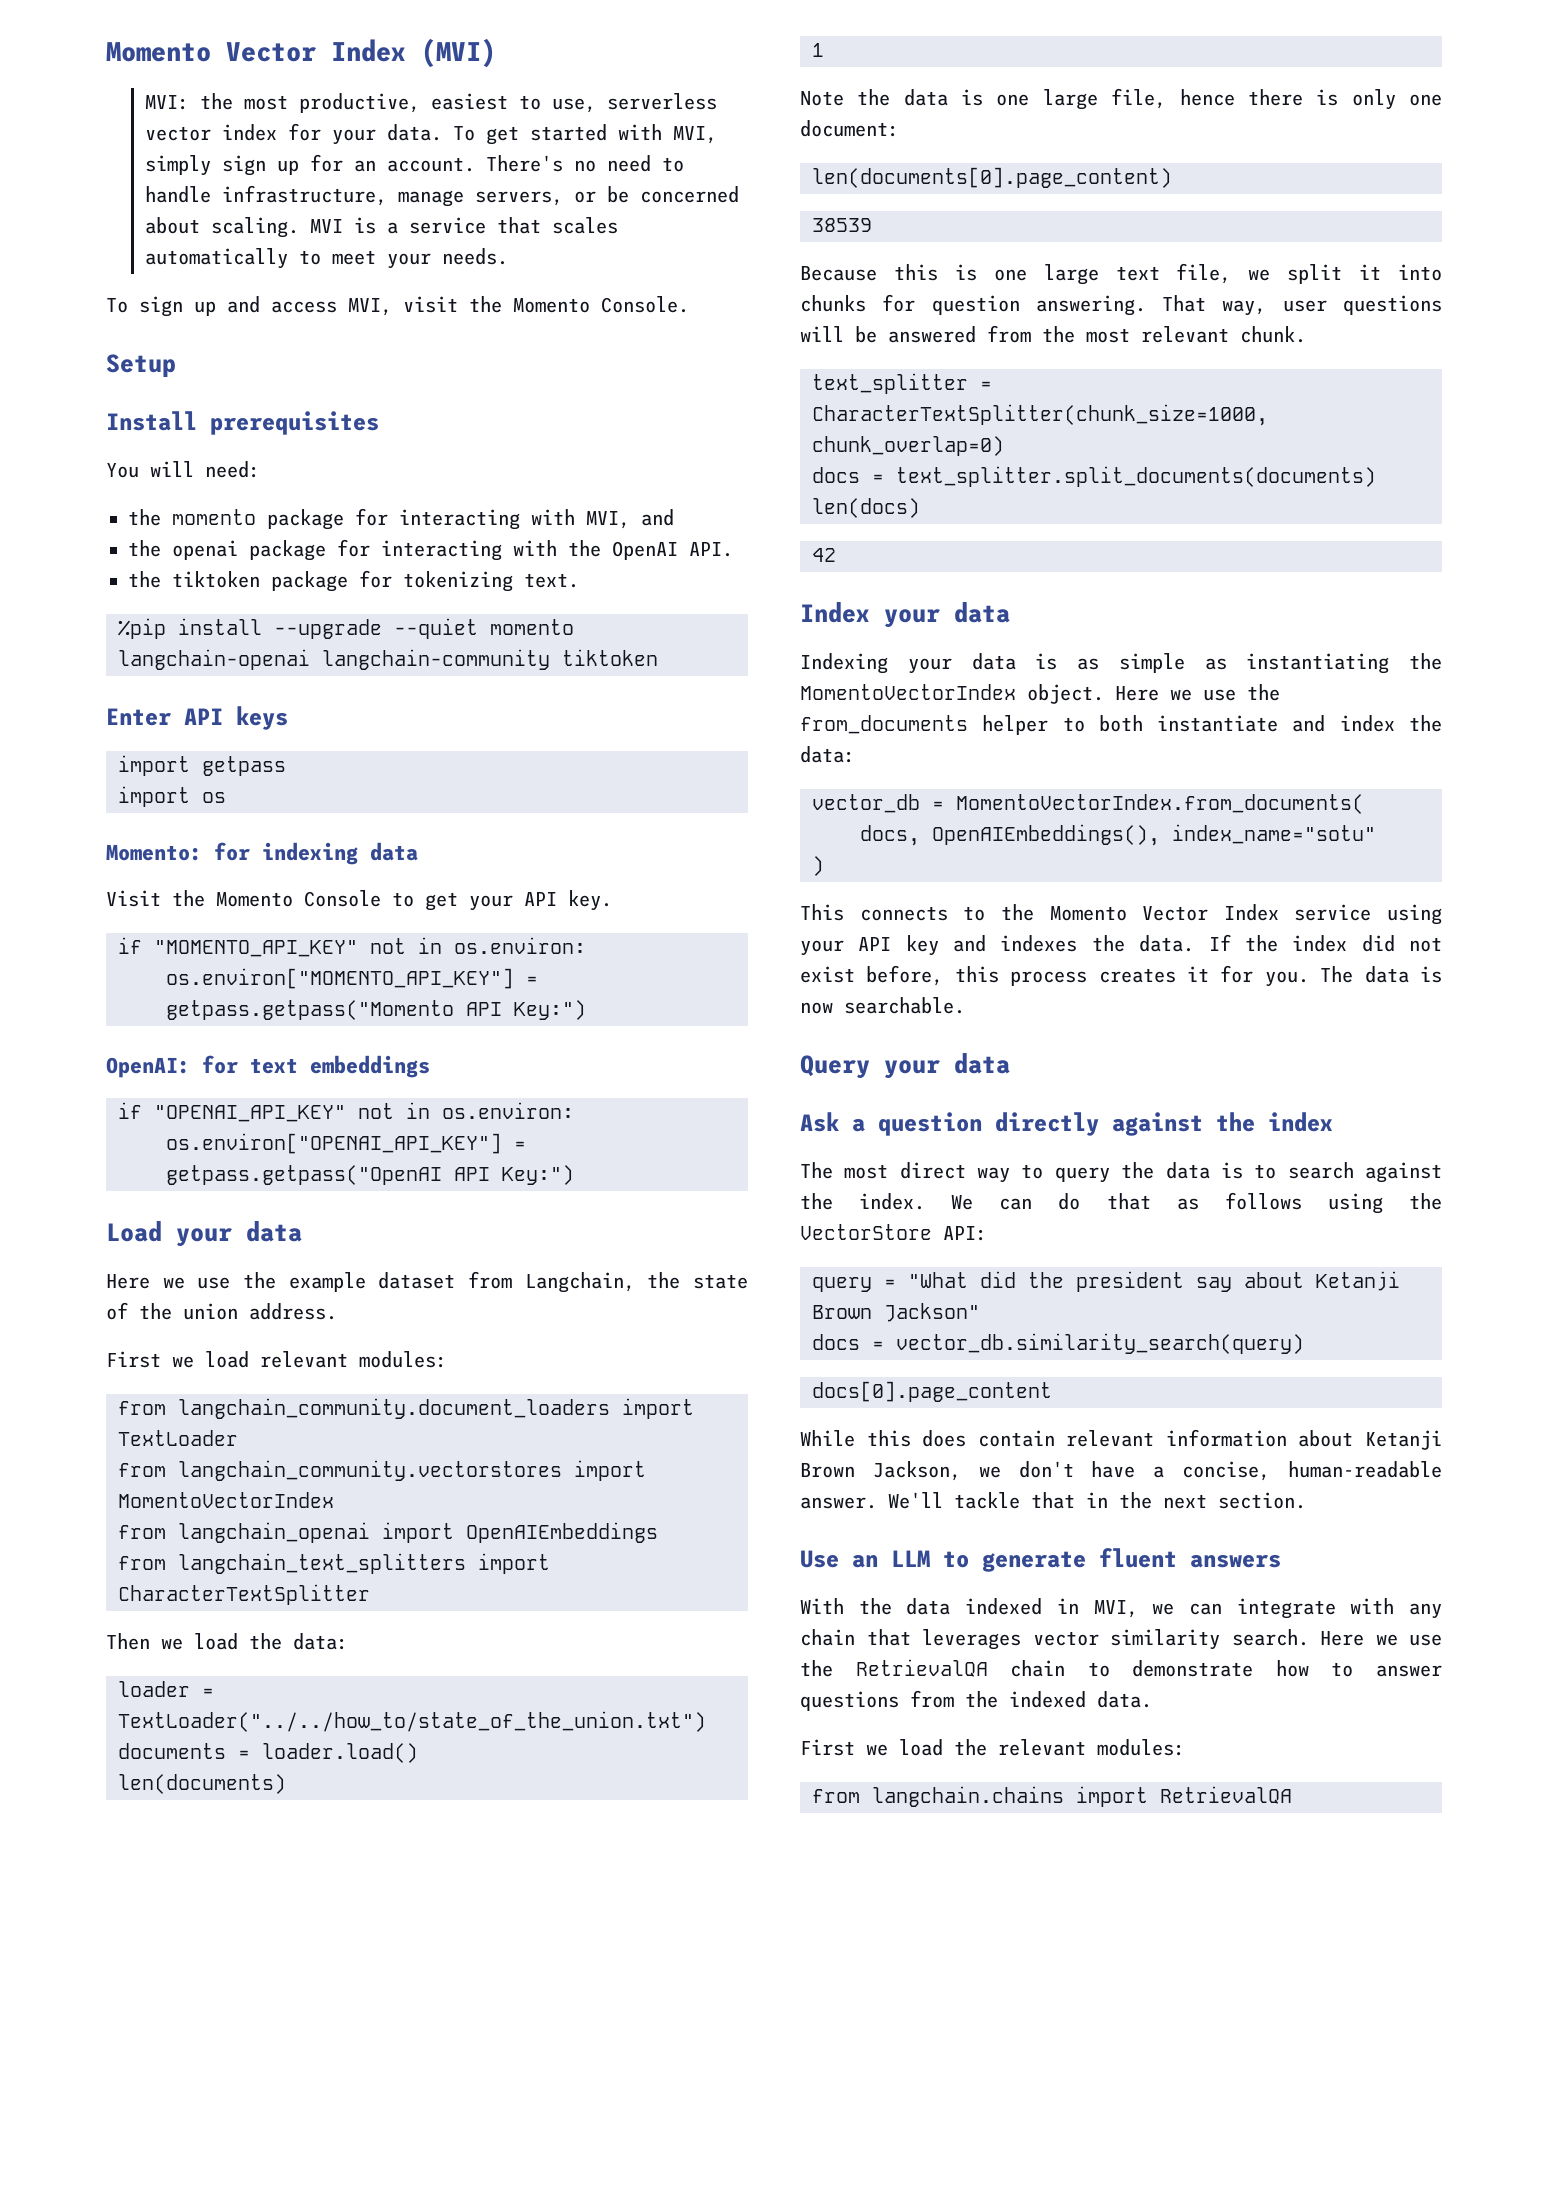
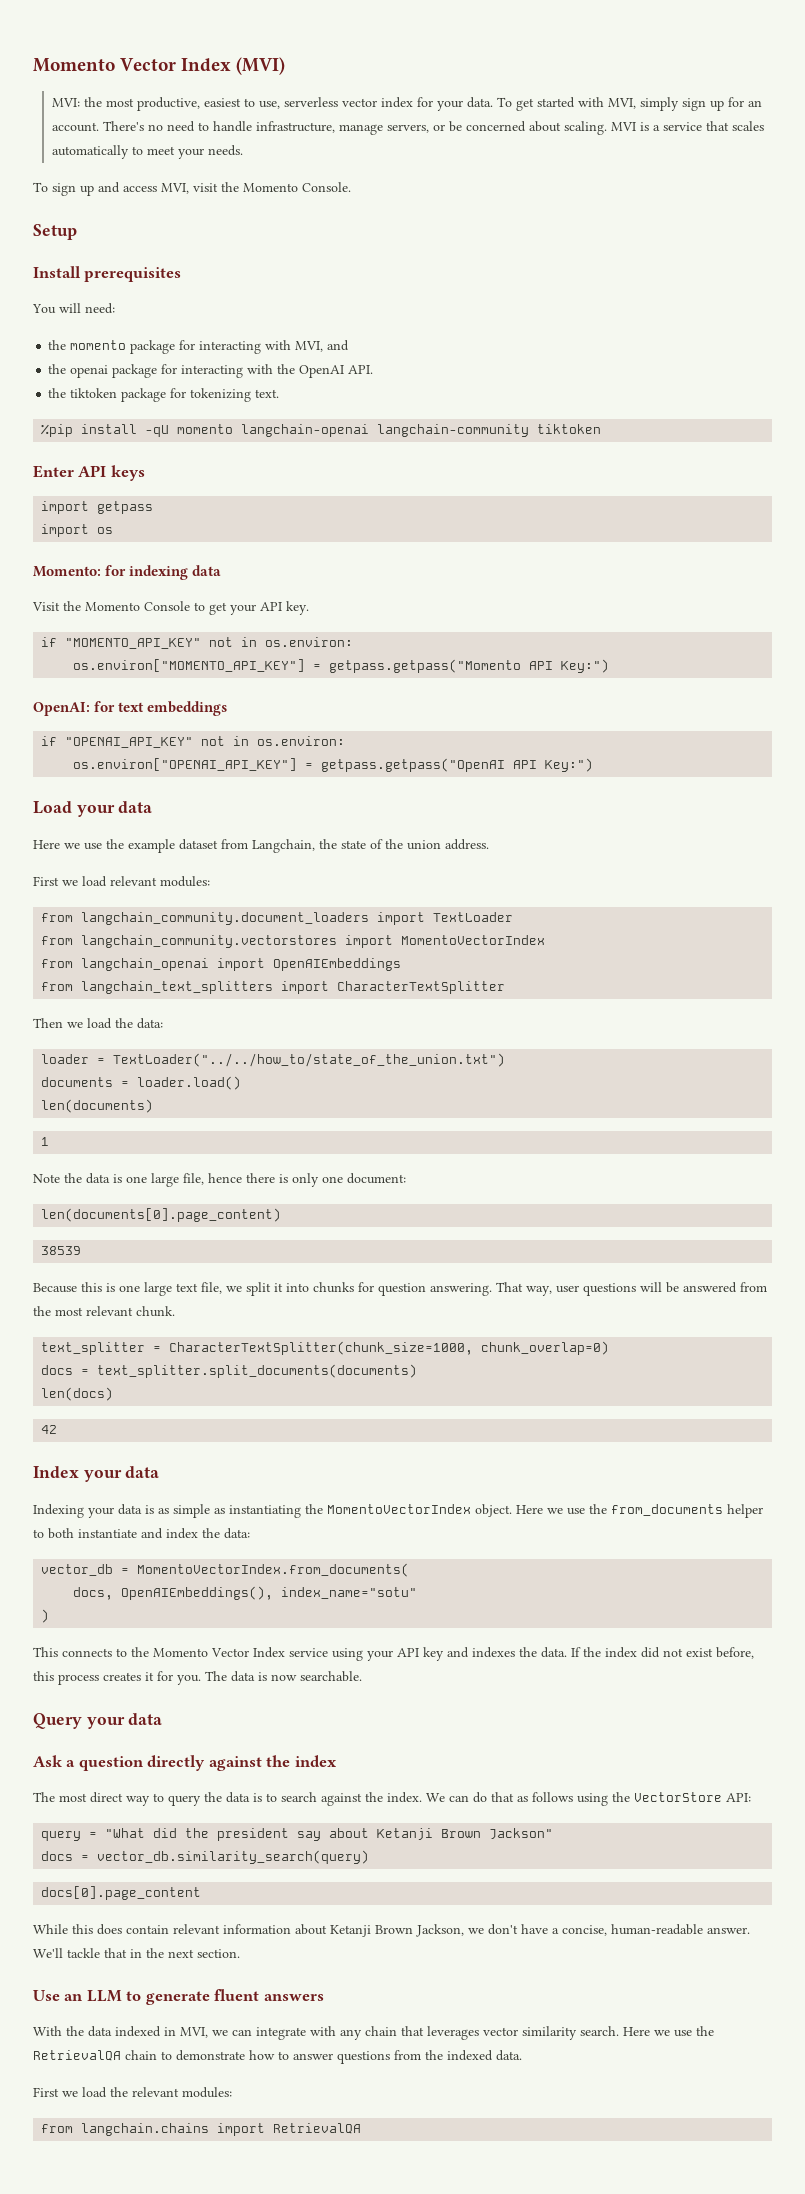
[274,618,478,639] --upgrade --quiet -> [145,425,170,437] -qU

